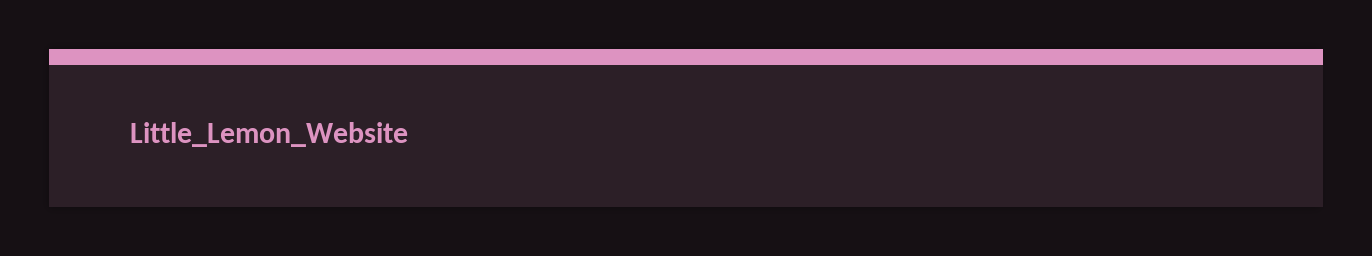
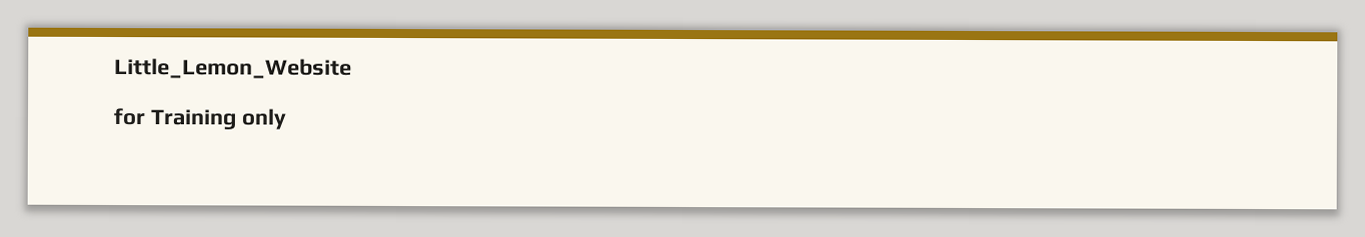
(408, 134) none -> [113,108,287,130] // for Training only

